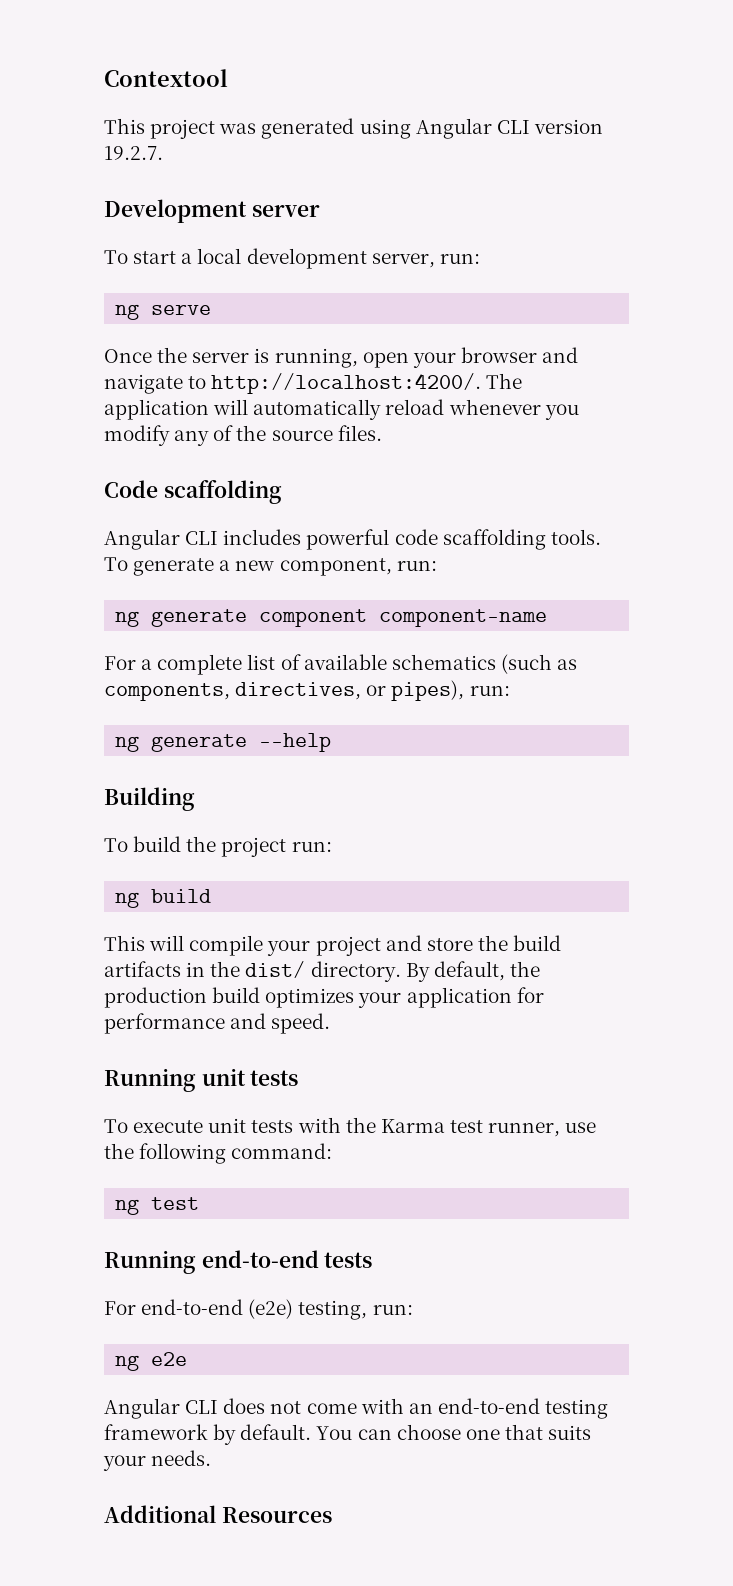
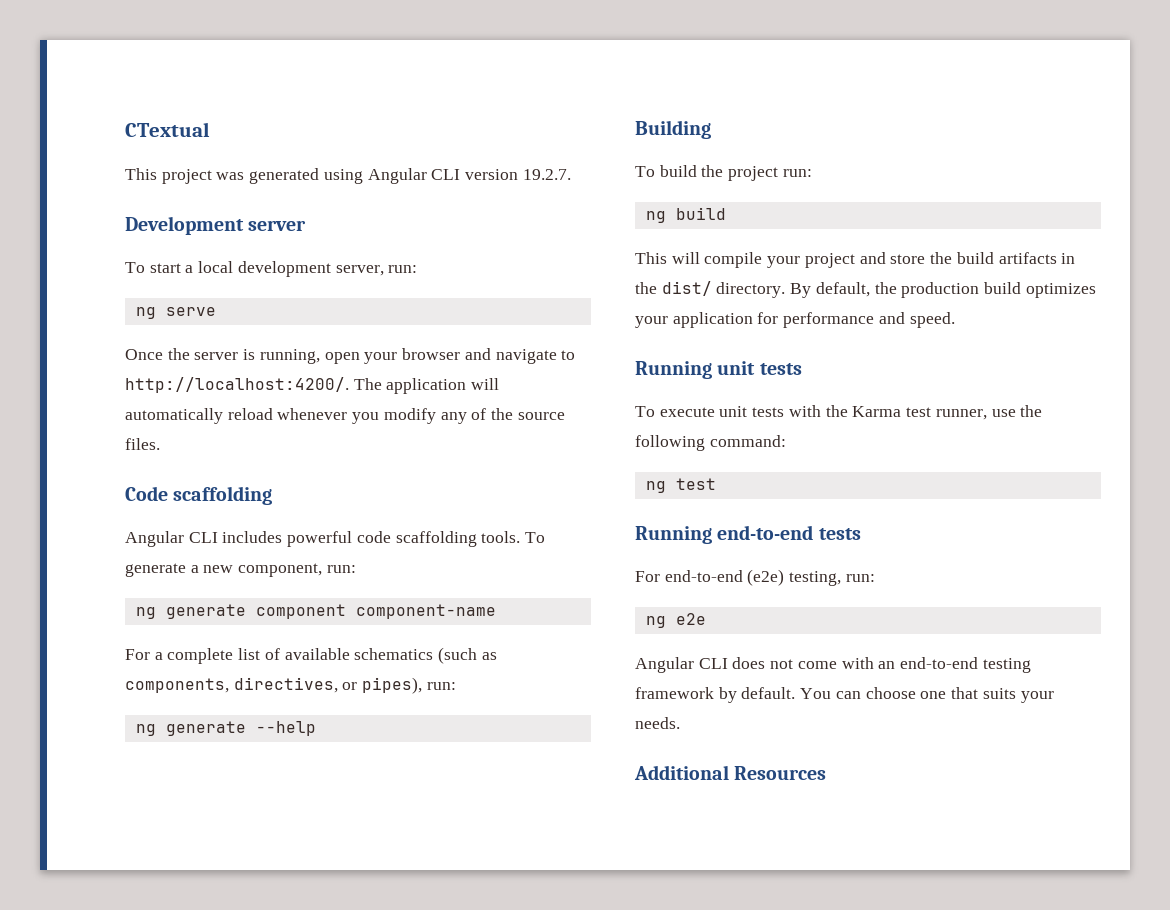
[104,69,228,87] Contextool -> [125,122,210,137] CTextual

